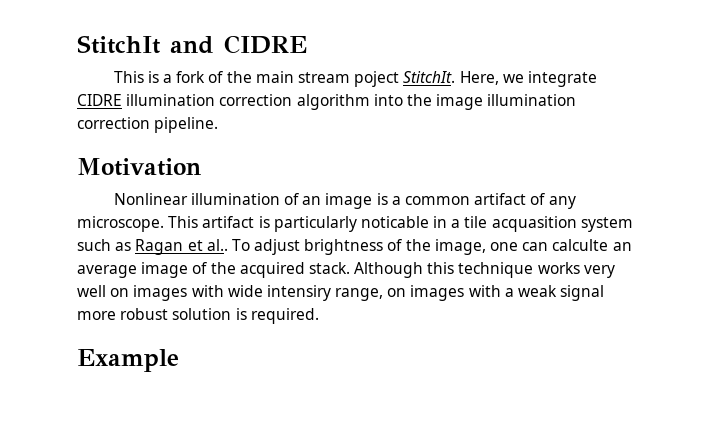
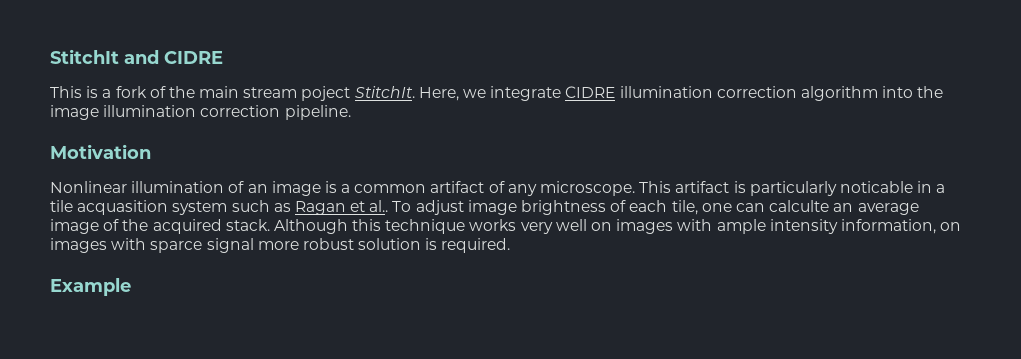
(301, 247) none -> [467,200,517,215] image
[405,239,486,255] the image, -> [629,200,698,215] each tile,
[227,285,558,301] wide intensiry range, on images with a weak -> [716,219,962,234] [50,238,203,253] ample intensity information, on images with sparce

